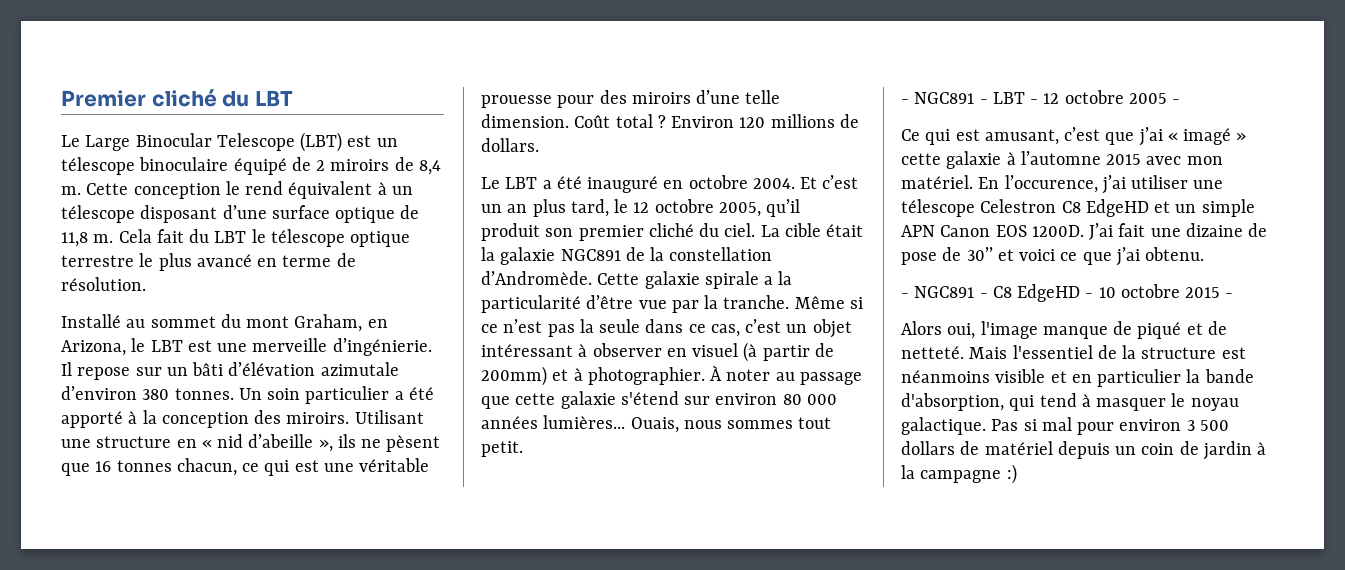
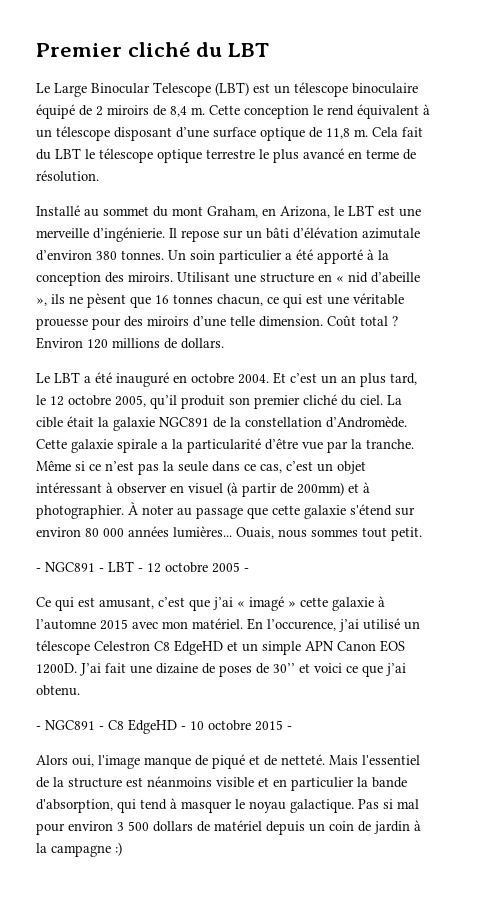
[1131,175,1224,189] utiliser une -> [363,618,420,630] utilisé un
[901,252,937,265] pose -> [219,665,252,677] poses

